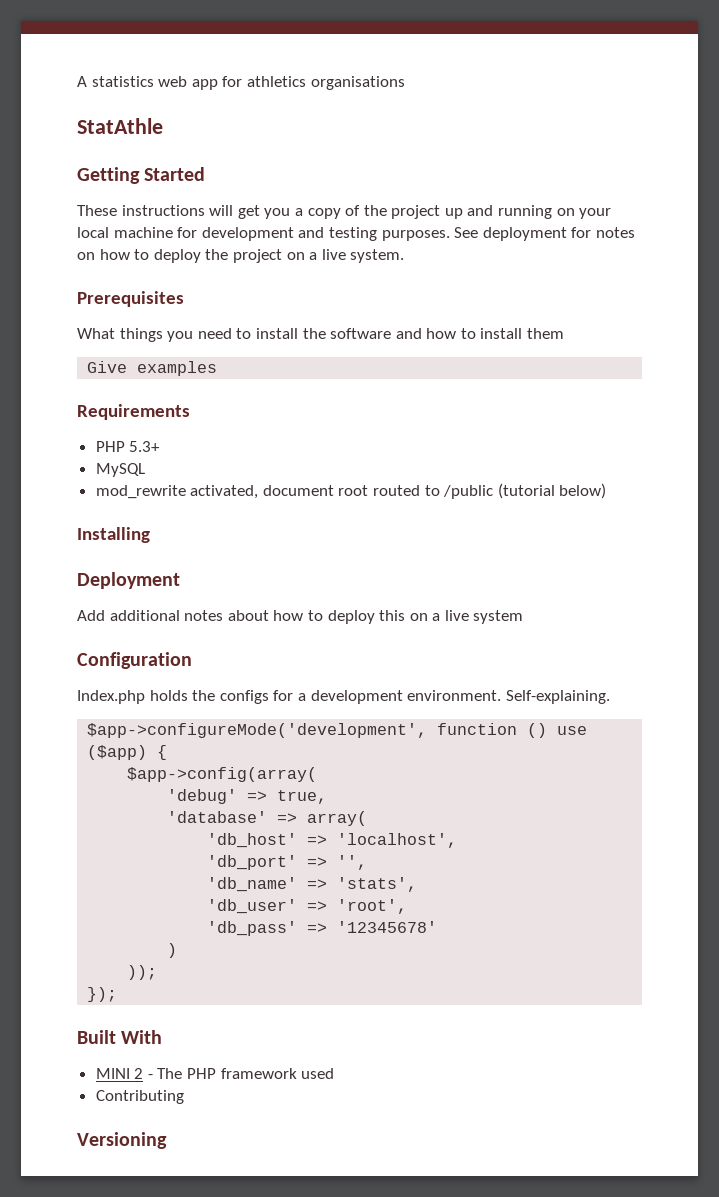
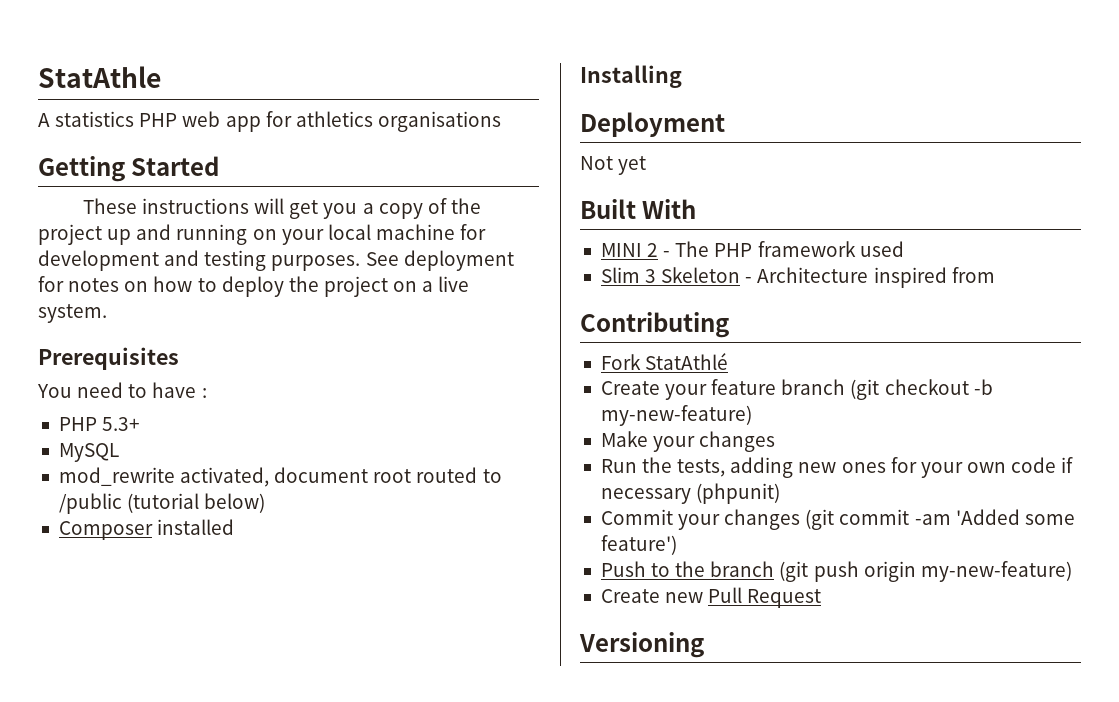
(77, 81) none -> [38,66,161,88] StatAthle //
(154, 81) none -> [139,113,178,127] PHP
[77,118,163,134] // StatAthle -> (501, 121) none
[77,328,565,342] [87,361,218,376] [77,404,190,420] What things you need to install the software and how to install them // Give examples // Requirements -> [37,382,207,398] You need to have :
(607, 491) none -> [58,519,235,540] // Composer installed
[77,610,524,624] [77,652,192,669] [77,690,610,704] [87,723,588,738] [87,745,168,760] [127,767,318,782] [167,789,328,804] [167,811,368,826] [207,833,458,848] [207,855,368,870] [207,877,418,892] [207,899,408,914] [207,921,438,936] [167,943,178,958] [127,965,158,980] [87,987,118,1002] Add additional notes about how to deploy this on a live system // Configuration // Index.php holds the configs for a development environment. Self-explaining. // $app->configureMode('development', function () use ($app) { // $app->config(array( // 'debug' => true, // 'database' => array( // 'db_host' => 'localhost', // 'db_port' => '', // 'db_name' => 'stats', // 'db_user' => 'root', // 'db_pass' => '12345678' // ) // )); // }); -> [580,156,647,175] Not yet
[95,1090,184,1104] Contributing -> [600,267,995,288] [580,312,729,338] [600,353,729,370] [600,379,993,400] [600,405,752,426] [600,431,776,452] [600,457,1074,478] [600,483,781,504] [600,509,1075,530] [600,535,677,555] [600,561,1072,582] [600,587,822,608] Slim 3 Skeleton - Architecture inspired from // Contributing // Fork StatAthlé // Create your feature branch (git checkout -b my-new-feature) // Make your changes // Run the tests, adding new ones for your own code if necessary (phpunit) // Commit your changes (git commit -am 'Added some feature') // Push to the branch (git push origin my-new-feature) // Create new Pull Request

